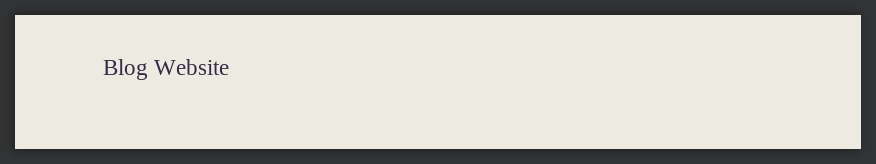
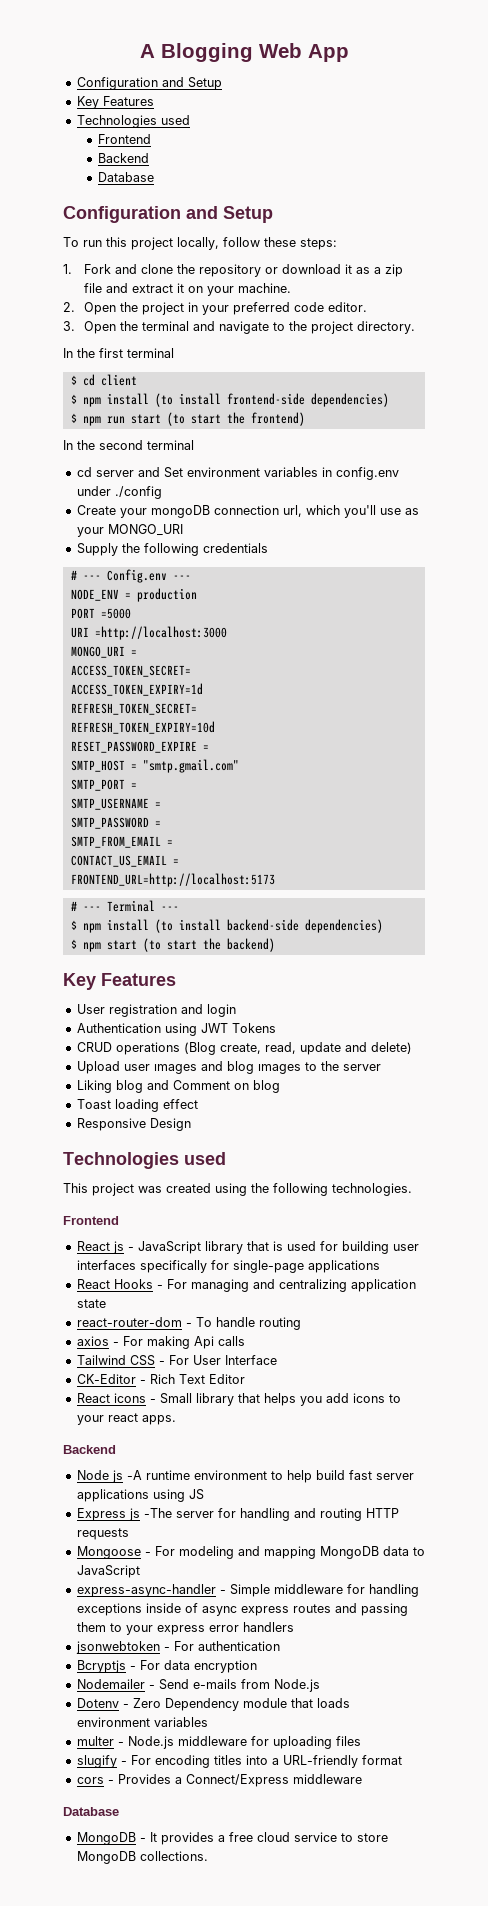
[103,59,230,80] Blog Website -> [139,43,349,62] [76,77,222,90] [76,96,154,109] [76,115,190,128] [97,134,151,144] [97,153,149,163] [97,172,154,182] [63,206,273,223] [63,237,337,250] [63,264,404,277] [84,283,292,296] [63,302,368,315] [63,321,416,334] [63,348,174,358] [70,374,137,386] [70,393,389,407] [70,412,305,426] [63,440,194,450] [76,467,399,480] [76,486,162,499] [76,505,419,518] [76,524,183,537] [76,543,268,556] [70,569,191,583] [70,588,197,602] [70,608,131,619] [70,626,227,640] [70,646,137,658] [70,665,191,677] [70,683,203,696] [70,703,197,715] [70,721,215,734] [70,741,209,753] [70,759,239,773] [70,779,137,791] [70,798,161,810] [70,817,161,829] [70,836,173,848] [70,855,179,867] [70,873,275,887] [70,900,179,912] [70,919,383,933] [70,938,275,952] [63,973,176,990] [76,1004,236,1017] [76,1023,276,1036] [76,1042,412,1055] [76,1061,381,1074] [76,1080,280,1093] [76,1099,198,1112] [76,1118,191,1131] [63,1152,226,1169] [63,1183,412,1196] [63,1216,119,1225] [76,1241,419,1254] [76,1260,380,1273] [76,1279,416,1292] [76,1299,106,1308] [76,1317,301,1330] [76,1336,245,1349] [76,1355,277,1366] [76,1374,245,1384] [76,1393,401,1406] [76,1413,176,1425] [63,1445,116,1454] [76,1470,414,1483] [76,1489,204,1502] [76,1508,399,1521] [76,1528,129,1540] [76,1546,425,1559] [76,1565,140,1578] [76,1584,419,1597] [76,1603,408,1616] [76,1622,294,1635] [75,1641,280,1654] [76,1660,257,1673] [76,1679,320,1692] [76,1698,350,1711] [76,1717,208,1727] [76,1736,361,1749] [76,1755,402,1768] [76,1774,362,1787] [63,1807,119,1816] [76,1832,388,1845] [76,1851,208,1864] A Blogging Web App // Configuration and Setup // Key Features // Technologies used // Frontend // Backend // Database // Configuration and Setup // To run this project locally, follow these steps: // 1. Fork and clone the repository or download it as a zip file and extract it on your machine. // 2. Open the project in your preferred code editor. // 3. Open the terminal and navigate to the project directory. // In the first terminal // $ cd client // $ npm install (to install frontend-side dependencies) // $ npm run start (to start the frontend) // In the second terminal // cd server and Set environment variables in config.env under ./config // Create your mongoDB connection url, which you'll use as your MONGO_URI // Supply the following credentials // # --- Config.env --- // NODE_ENV = production // PORT =5000 // URI =http://localhost:3000 // MONGO_URI = // ACCESS_TOKEN_SECRET= // ACCESS_TOKEN_EXPIRY=1d // REFRESH_TOKEN_SECRET= // REFRESH_TOKEN_EXPIRY=10d // RESET_PASSWORD_EXPIRE = // SMTP_HOST = "smtp.gmail.com" // SMTP_PORT = // SMTP_USERNAME = // SMTP_PASSWORD = // SMTP_FROM_EMAIL = // CONTACT_US_EMAIL = // FRONTEND_URL=http://localhost:5173 // # --- Terminal --- // $ npm install (to install backend-side dependencies) // $ npm start (to start the backend) // Key Features // User registration and login // Authentication using JWT Tokens // CRUD operations (Blog create, read, update and delete) // Upload user ımages and blog ımages to the server // Liking blog and Comment on blog // Toast loading effect // Responsive Design // Technologies used // This project was created using the following technologies. // Frontend // React js - JavaScript library that is used for building user interfaces specifically for single-page applications // React Hooks - For managing and centralizing application state // react-router-dom - To handle routing // axios - For making Api calls // Tailwind CSS - For User Interface // CK-Editor - Rich Text Editor // React icons - Small library that helps you add icons to your react apps. // Backend // Node js -A runtime environment to help build fast server applications using JS // Express js -The server for handling and routing HTTP requests // Mongoose - For modeling and mapping MongoDB data to JavaScript // express-async-handler - Simple middleware for handling exceptions inside of async express routes and passing them to your express error handlers // jsonwebtoken - For authentication // Bcryptjs - For data encryption // Nodemailer - Send e-mails from Node.js // Dotenv - Zero Dependency module that loads environment variables // multer - Node.js middleware for uploading files // slugify - For encoding titles into a URL-friendly format // cors - Provides a Connect/Express middleware // Database // MongoDB - It provides a free cloud service to store MongoDB collections.

